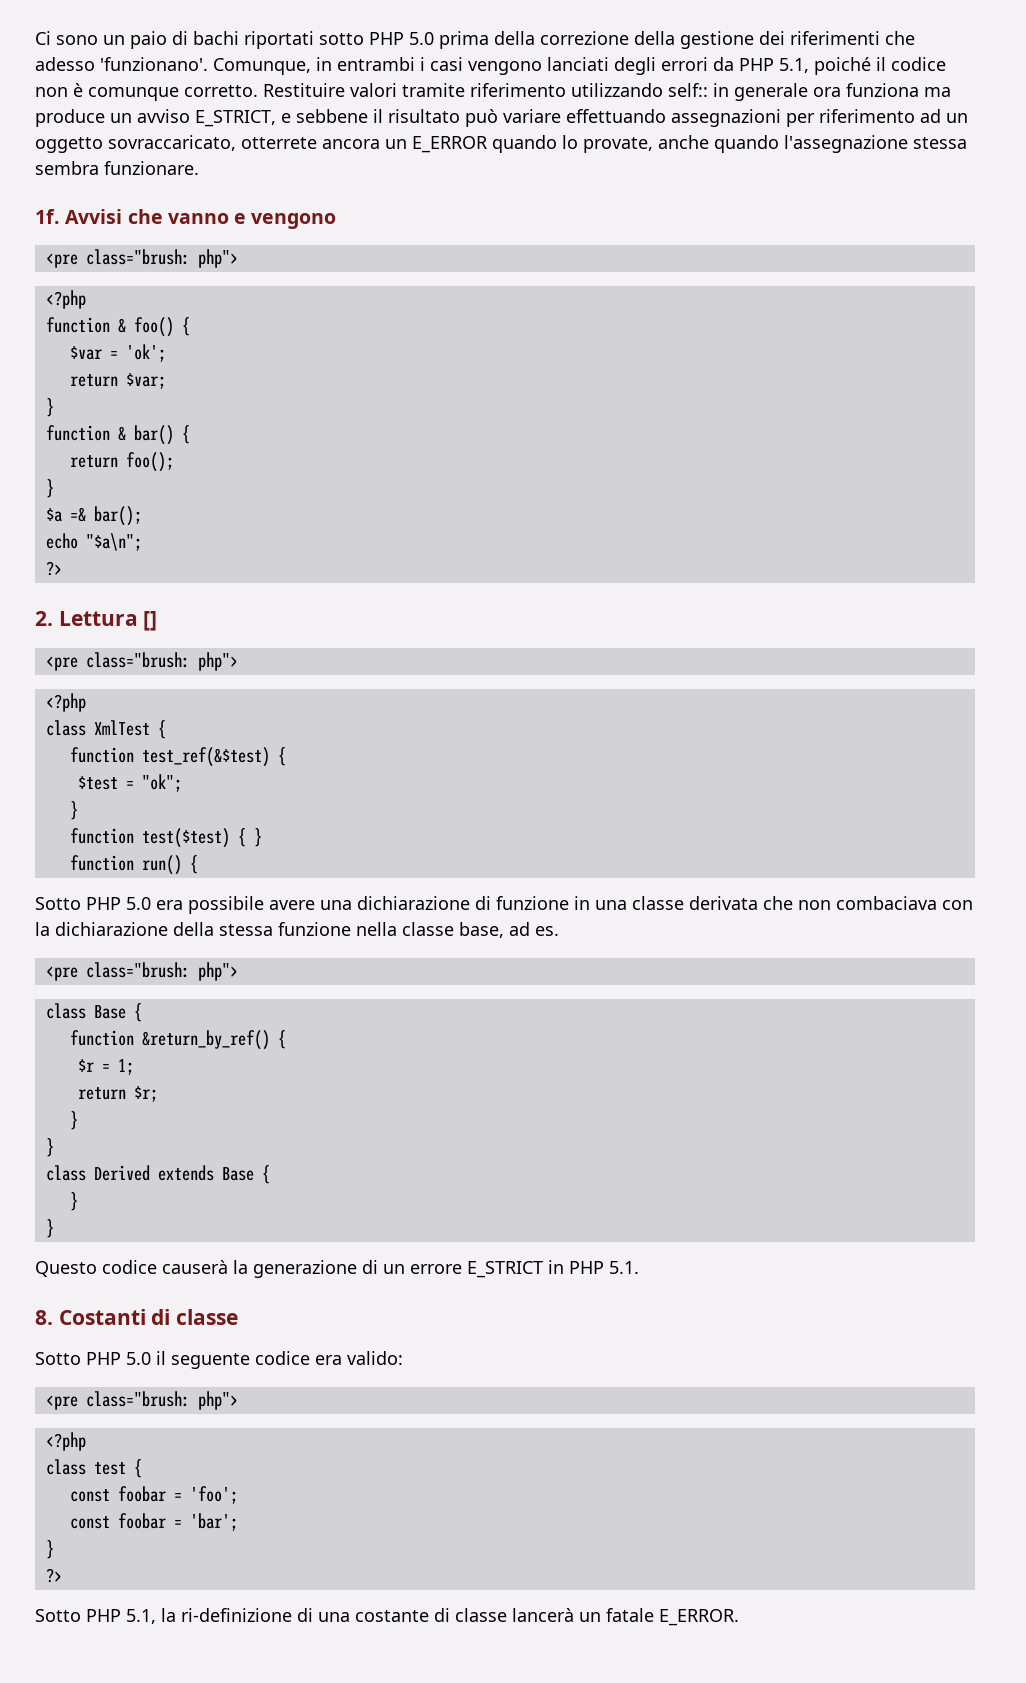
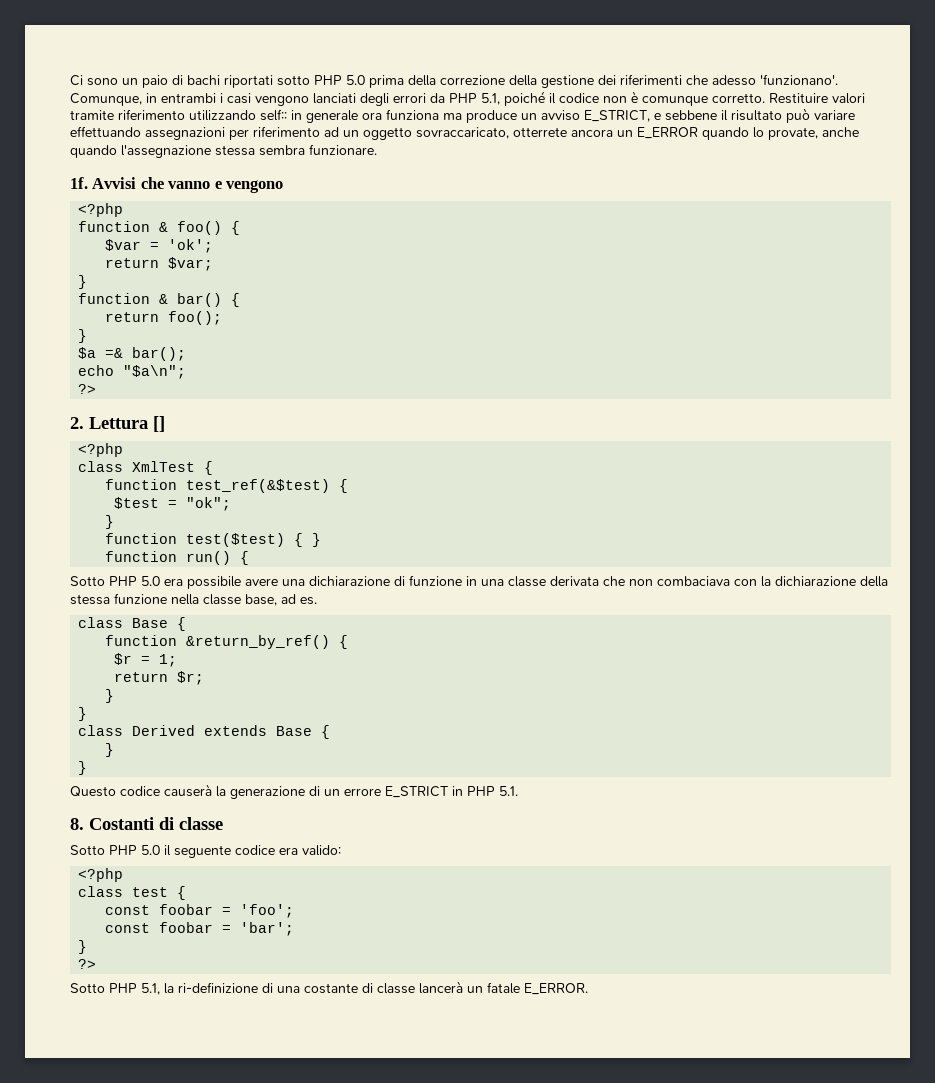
[45,249,238,268] // <pre class="brush: php"> -> (284, 186) none
[45,652,238,671] // <pre class="brush: php"> -> (165, 424) none
[45,962,238,981] // <pre class="brush: php"> -> (317, 601) none
[45,1391,238,1410] // <pre class="brush: php"> -> (341, 850) none

